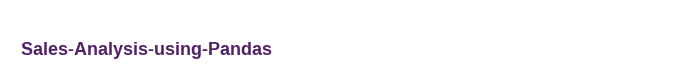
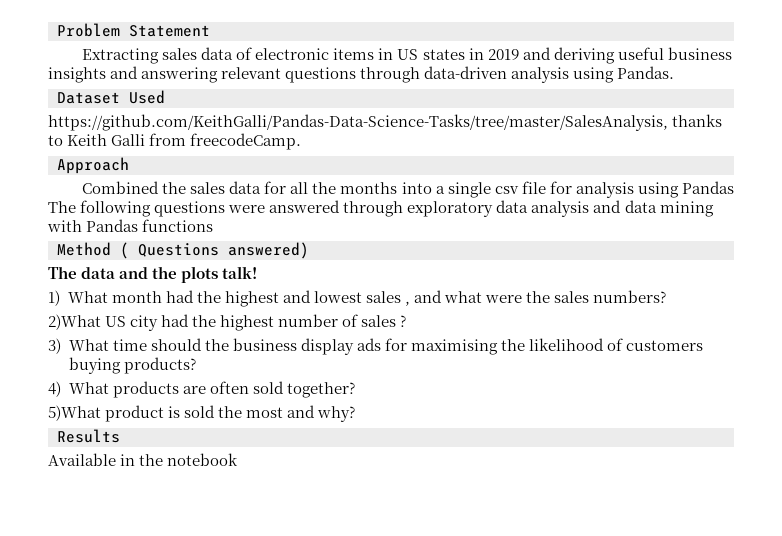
[21,42,272,59] Sales-Analysis-using-Pandas -> [57,23,210,37] [82,47,732,64] [48,66,675,83] [57,90,165,104] [48,114,723,131] [48,133,302,150] [57,157,129,174] [82,181,734,198] [48,200,714,217] [47,219,214,232] [57,242,309,259] [48,266,258,283] [48,290,667,307] [48,314,407,331] [48,338,704,355] [68,357,196,374] [48,381,355,398] [48,405,356,422] [57,429,120,443] [48,453,239,466] Problem Statement // Extracting sales data of electronic items in US states in 2019 and deriving useful business insights and answering relevant questions through data-driven analysis using Pandas. // Dataset Used // https://github.com/KeithGalli/Pandas-Data-Science-Tasks/tree/master/SalesAnalysis, thanks to Keith Galli from freecodeCamp. // Approach // Combined the sales data for all the months into a single csv file for analysis using Pandas The following questions were answered through exploratory data analysis and data mining with Pandas functions // Method ( Questions answered) // The data and the plots talk! // 1) What month had the highest and lowest sales , and what were the sales numbers? // 2)What US city had the highest number of sales ? // 3) What time should the business display ads for maximising the likelihood of customers buying products? // 4) What products are often sold together? // 5)What product is sold the most and why? // Results // Available in the notebook

